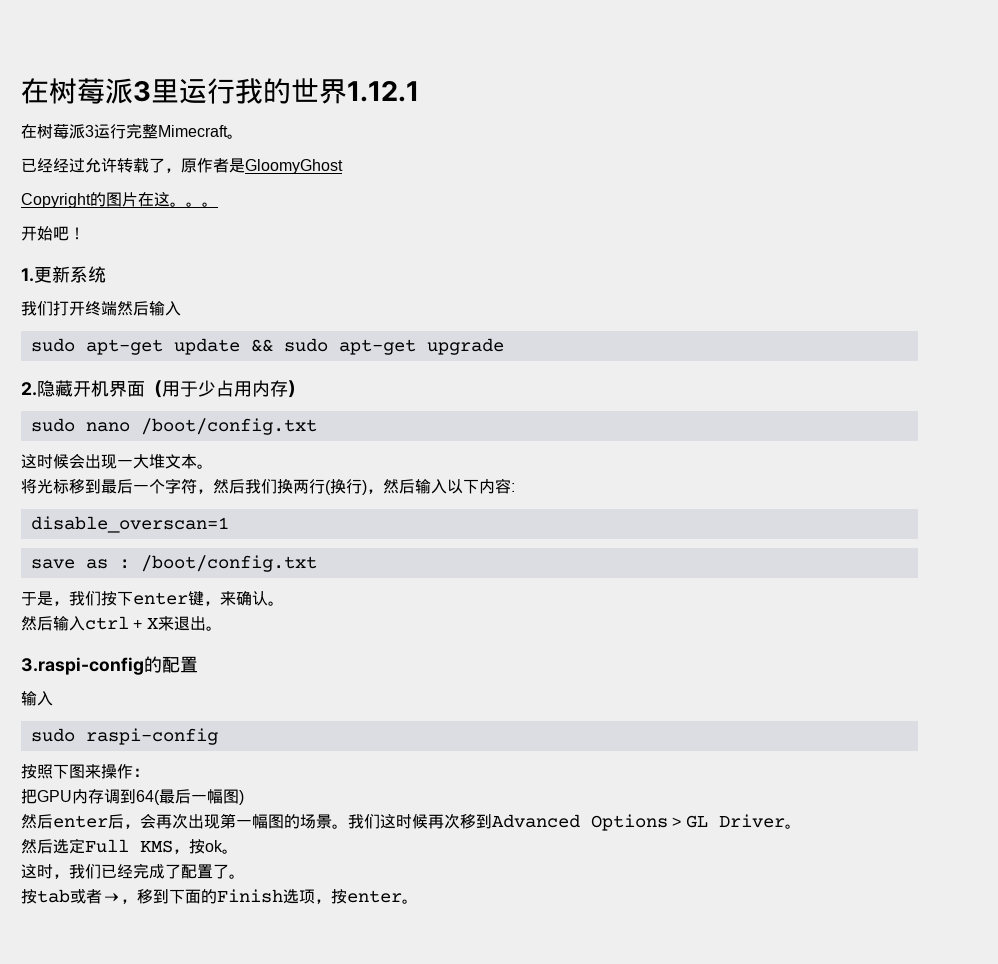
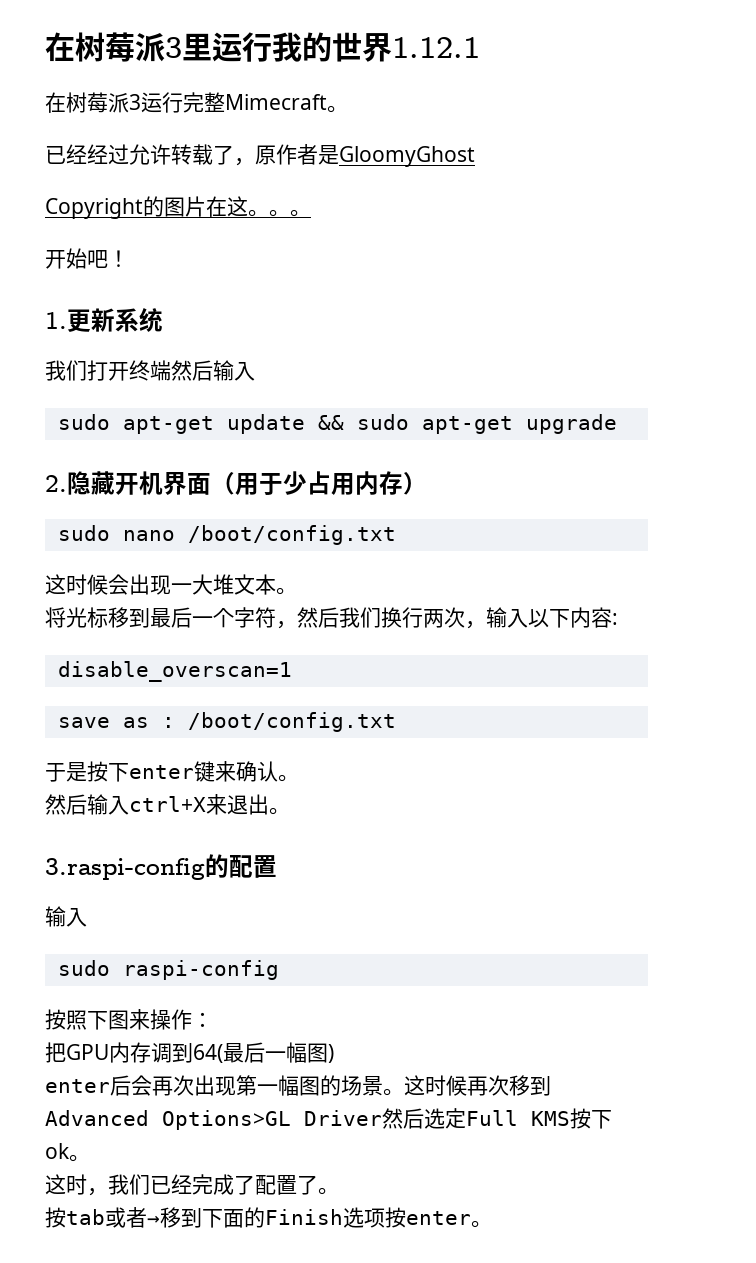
[293,479,415,495] 两行(换行)，然后 -> [402,607,486,629] 行两次，
[53,591,101,606] ，我们 -> (87, 772) none
[204,601,220,606] ， -> (215, 771) none
[85,616,158,630] ctrl + X -> [129,796,206,812] ctrl+X
[21,814,140,829] 然后enter后， -> [45,1075,131,1096] enter后
[348,814,380,829] 我们 -> (404, 1092) none
[591,814,801,831] Options > GL Driver。 // -> [162,1110,382,1130] Options>GL Driver
[173,839,205,854] ，按 -> [570,1108,612,1129] 按下
[121,899,137,904] ， -> (160, 1220) none
[315,899,331,904] ， -> (385, 1218) none

